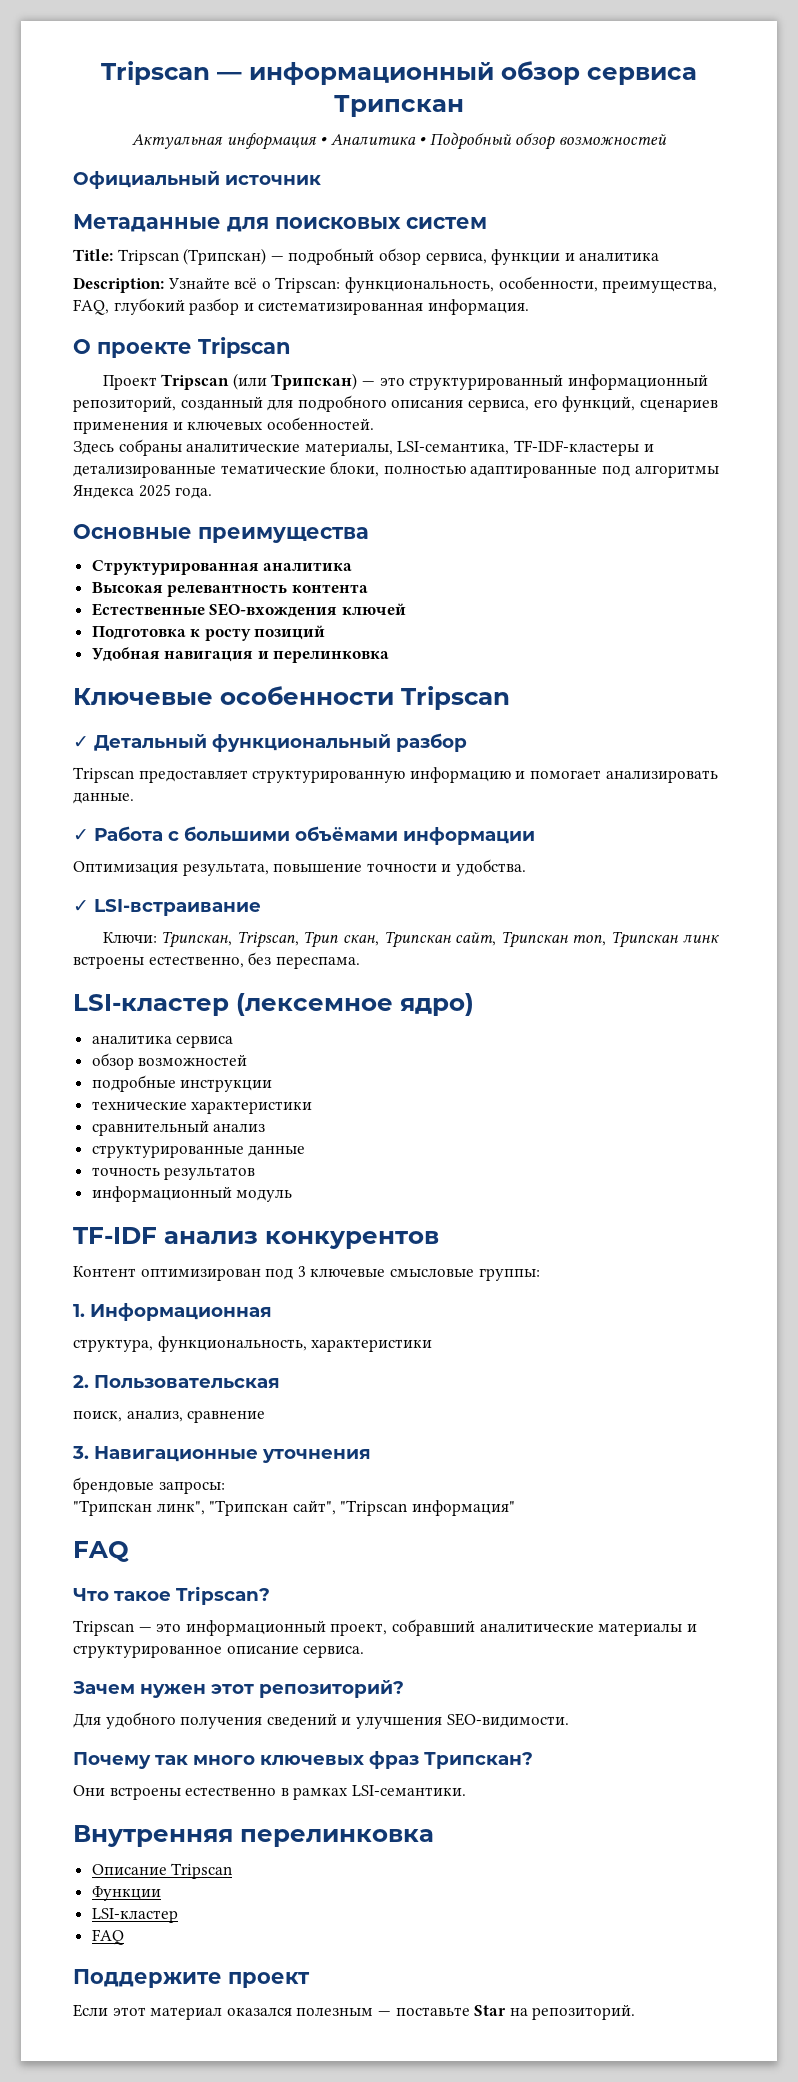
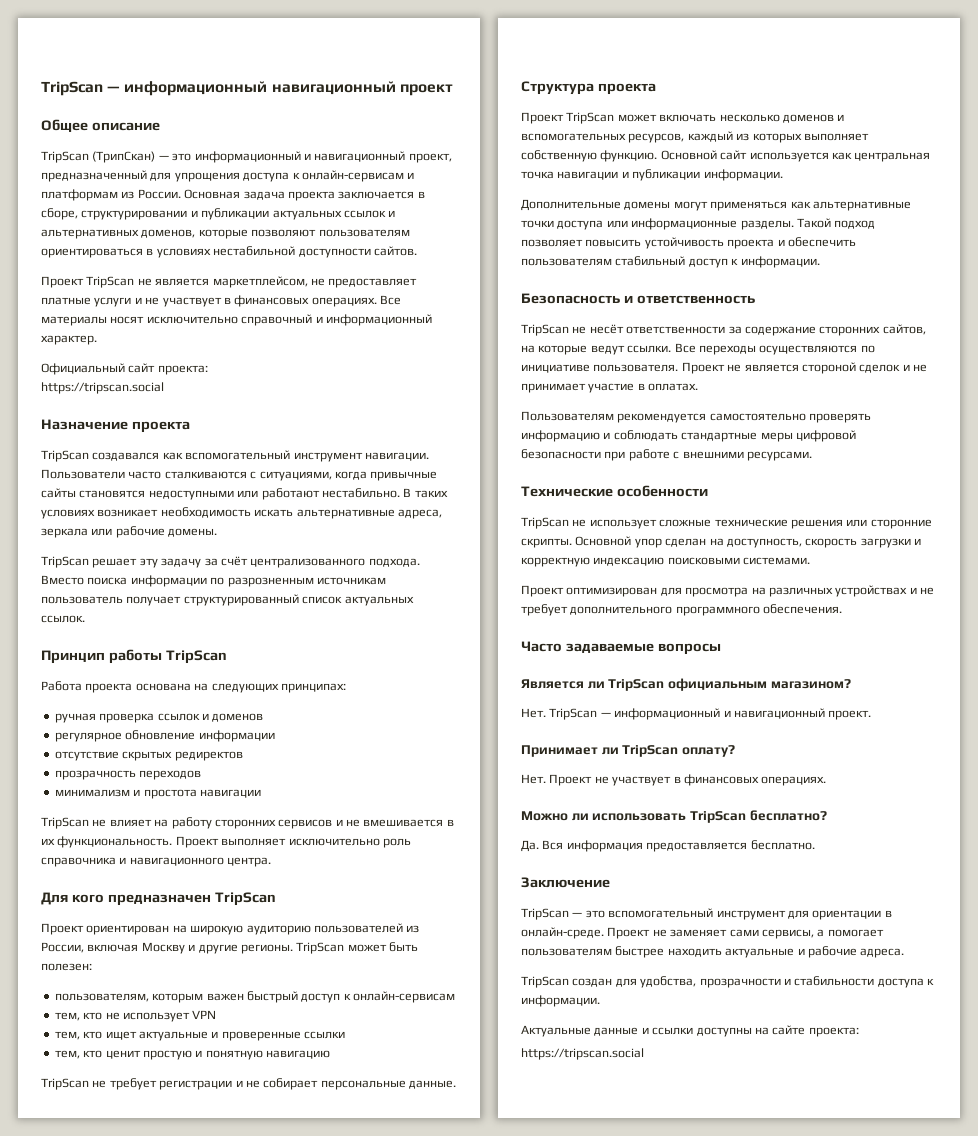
[101,61,697,85] [334,95,464,117] [131,132,668,150] [73,171,321,189] [73,214,487,232] [73,248,660,265] [73,276,718,293] [73,298,529,315] [73,337,291,358] [102,373,708,390] [73,395,718,412] [73,417,374,434] [73,439,654,456] [73,461,719,478] [73,484,213,499] [73,524,369,543] [91,560,353,575] [91,582,368,597] [91,603,406,618] [91,625,326,641] [91,647,390,663] [73,686,510,710] [73,733,467,752] [73,767,718,783] [73,792,134,804] [73,826,535,845] [73,859,526,876] [73,899,261,916] [102,931,719,948] [73,952,360,969] [73,993,474,1016] [91,1035,234,1048] [91,1053,248,1070] [91,1075,273,1092] [91,1101,313,1114] [91,1120,266,1136] [91,1145,306,1158] [91,1167,256,1180] [91,1186,293,1202] [73,1227,439,1249] [73,1266,540,1281] [73,1303,272,1321] [73,1336,433,1352] [73,1375,280,1388] [73,1410,266,1423] [72,1446,371,1463] [73,1477,225,1494] [73,1500,515,1516] [73,1541,129,1562] [73,1586,270,1605] [73,1619,697,1636] [73,1645,365,1658] [73,1680,404,1698] [73,1712,569,1729] [73,1751,533,1769] [73,1785,466,1800] [73,1825,434,1847] [91,1863,233,1879] [91,1886,161,1901] [91,1908,178,1923] [91,1929,124,1945] [73,1969,310,1988] [73,2004,636,2020] Tripscan — информационный обзор сервиса Трипскан // Актуальная информация • Аналитика • Подробный обзор возможностей // Официальный источник // Метаданные для поисковых систем // Title: Tripscan (Трипскан) — подробный обзор сервиса, функции и аналитика // Description: Узнайте всё о Tripscan: функциональность, особенности, преимущества, FAQ, глубокий разбор и систематизированная информация. // О проекте Tripscan // Проект Tripscan (или Трипскан) — это структурированный информационный репозиторий, созданный для подробного описания сервиса, его функций, сценариев применения и ключевых особенностей. // Здесь собраны аналитические материалы, LSI-семантика, TF-IDF-кластеры и детализированные тематические блоки, полностью адаптированные под алгоритмы Яндекса 2025 года. // Основные преимущества // Структурированная аналитика // Высокая релевантность контента // Естественные SEO-вхождения ключей // Подготовка к росту позиций // Удобная навигация и перелинковка // Ключевые особенности Tripscan // ✓ Детальный функциональный разбор // Tripscan предоставляет структурированную информацию и помогает анализировать данные. // ✓ Работа с большими объёмами информации // Оптимизация результата, повышение точности и удобства. // ✓ LSI-встраивание // Ключи: Трипскан, Tripscan, Трип скан, Трипскан сайт, Трипскан топ, Трипскан линк встроены естественно, без переспама. // LSI-кластер (лексемное ядро) // аналитика сервиса // обзор возможностей // подробные инструкции // технические характеристики // сравнительный анализ // структурированные данные // точность результатов // информационный модуль // TF-IDF анализ конкурентов // Контент оптимизирован под 3 ключевые смысловые группы: // 1. Информационная // структура, функциональность, характеристики // 2. Пользовательская // поиск, анализ, сравнение // 3. Навигационные уточнения // брендовые запросы: // "Трипскан линк", "Трипскан сайт", "Tripscan информация" // FAQ // Что такое Tripscan? // Tripscan — это информационный проект, собравший аналитические материалы и структурированное описание сервиса. // Зачем нужен этот репозиторий? // Для удобного получения сведений и улучшения SEO-видимости. // Почему так много ключевых фраз Трипскан? // Они встроены естественно в рамках LSI-семантики. // Внутренняя перелинковка // Описание Tripscan // Функции // LSI-кластер // FAQ // Поддержите проект // Если этот материал оказался полезным — поставьте Star на репозиторий. -> [41,81,453,96] [41,119,160,132] [41,151,452,163] [41,170,415,182] [41,189,425,201] [41,208,396,220] [41,229,410,239] [41,246,417,258] [41,276,418,288] [41,295,401,307] [41,314,432,326] [41,335,97,345] [41,363,208,375] [41,382,164,394] [41,419,190,433] [41,450,429,462] [41,469,438,481] [41,488,448,500] [41,507,442,519] [41,526,218,538] [41,556,420,568] [41,575,386,587] [41,594,414,606] [41,615,85,623] [41,649,227,664] [41,681,346,693] [54,713,264,723] [54,730,275,742] [54,751,243,761] [54,770,202,780] [54,789,261,799] [41,817,454,829] [41,836,411,848] [41,857,272,867] [41,892,276,906] [41,923,420,935] [41,942,418,954] [41,963,92,971] [54,991,455,1003] [54,1010,217,1022] [54,1031,345,1041] [54,1050,330,1060] [41,1078,456,1090] [521,81,656,95] [521,112,845,124] [521,131,869,143] [521,150,931,162] [521,169,783,181] [521,199,911,211] [521,218,876,230] [521,237,856,249] [521,256,820,268] [521,293,755,304] [521,324,926,336] [521,343,875,355] [521,362,927,374] [521,383,699,393] [521,411,872,423] [521,430,856,442] [521,449,812,461] [521,485,708,497] [521,517,932,529] [521,536,921,548] [521,557,811,567] [521,585,934,597] [521,604,843,616] [521,641,721,655] [521,678,851,691] [521,708,872,720] [521,745,735,757] [521,774,827,786] [521,810,827,823] [521,840,815,852] [521,877,610,888] [521,908,892,920] [521,927,884,939] [521,946,905,958] [521,976,934,988] [521,995,600,1007] [521,1025,859,1037] [521,1048,644,1060] TripScan — информационный навигационный проект // Общее описание // TripScan (ТрипСкан) — это информационный и навигационный проект, предназначенный для упрощения доступа к онлайн-сервисам и платформам из России. Основная задача проекта заключается в сборе, структурировании и публикации актуальных ссылок и альтернативных доменов, которые позволяют пользователям ориентироваться в условиях нестабильной доступности сайтов. // Проект TripScan не является маркетплейсом, не предоставляет платные услуги и не участвует в финансовых операциях. Все материалы носят исключительно справочный и информационный характер. // Официальный сайт проекта: // https://tripscan.social // Назначение проекта // TripScan создавался как вспомогательный инструмент навигации. Пользователи часто сталкиваются с ситуациями, когда привычные сайты становятся недоступными или работают нестабильно. В таких условиях возникает необходимость искать альтернативные адреса, зеркала или рабочие домены. // TripScan решает эту задачу за счёт централизованного подхода. Вместо поиска информации по разрозненным источникам пользователь получает структурированный список актуальных ссылок. // Принцип работы TripScan // Работа проекта основана на следующих принципах: // ручная проверка ссылок и доменов // регулярное обновление информации // отсутствие скрытых редиректов // прозрачность переходов // минимализм и простота навигации // TripScan не влияет на работу сторонних сервисов и не вмешивается в их функциональность. Проект выполняет исключительно роль справочника и навигационного центра. // Для кого предназначен TripScan // Проект ориентирован на широкую аудиторию пользователей из России, включая Москву и другие регионы. TripScan может быть полезен: // пользователям, которым важен быстрый доступ к онлайн-сервисам // тем, кто не использует VPN // тем, кто ищет актуальные и проверенные ссылки // тем, кто ценит простую и понятную навигацию // TripScan не требует регистрации и не собирает персональные данные. // Структура проекта // Проект TripScan может включать несколько доменов и вспомогательных ресурсов, каждый из которых выполняет собственную функцию. Основной сайт используется как центральная точка навигации и публикации информации. // Дополнительные домены могут применяться как альтернативные точки доступа или информационные разделы. Такой подход позволяет повысить устойчивость проекта и обеспечить пользователям стабильный доступ к информации. // Безопасность и ответственность // TripScan не несёт ответственности за содержание сторонних сайтов, на которые ведут ссылки. Все переходы осуществляются по инициативе пользователя. Проект не является стороной сделок и не принимает участие в оплатах. // Пользователям рекомендуется самостоятельно проверять информацию и соблюдать стандартные меры цифровой безопасности при работе с внешними ресурсами. // Технические особенности // TripScan не использует сложные технические решения или сторонние скрипты. Основной упор сделан на доступность, скорость загрузки и корректную индексацию поисковыми системами. // Проект оптимизирован для просмотра на различных устройствах и не требует дополнительного программного обеспечения. // Часто задаваемые вопросы // Является ли TripScan официальным магазином? // Нет. TripScan — информационный и навигационный проект. // Принимает ли TripScan оплату? // Нет. Проект не участвует в финансовых операциях. // Можно ли использовать TripScan бесплатно? // Да. Вся информация предоставляется бесплатно. // Заключение // TripScan — это вспомогательный инструмент для ориентации в онлайн-среде. Проект не заменяет сами сервисы, а помогает пользователям быстрее находить актуальные и рабочие адреса. // TripScan создан для удобства, прозрачности и стабильности доступа к информации. // Актуальные данные и ссылки доступны на сайте проекта: // https://tripscan.social

